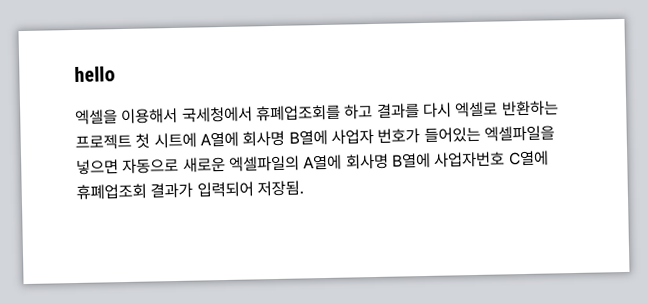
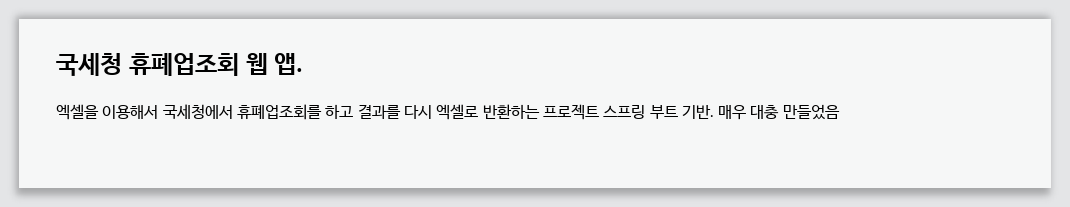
[74,66,115,82] hello -> [56,53,304,76] 국세청 휴폐업조회 웹 앱.
[135,125,555,149] [76,150,549,175] [76,180,304,200] 첫 시트에 A열에 회사명 B열에 사업자 번호가 들어있는 엑셀파일을 넣으면 자동으로 새로운 엑셀파일의 A열에 회사명 B열에 사업자번호 C열에 휴폐업조회 결과가 입력되어 저장됨. -> [603,104,840,120] 스프링 부트 기반. 매우 대충 만들었음

